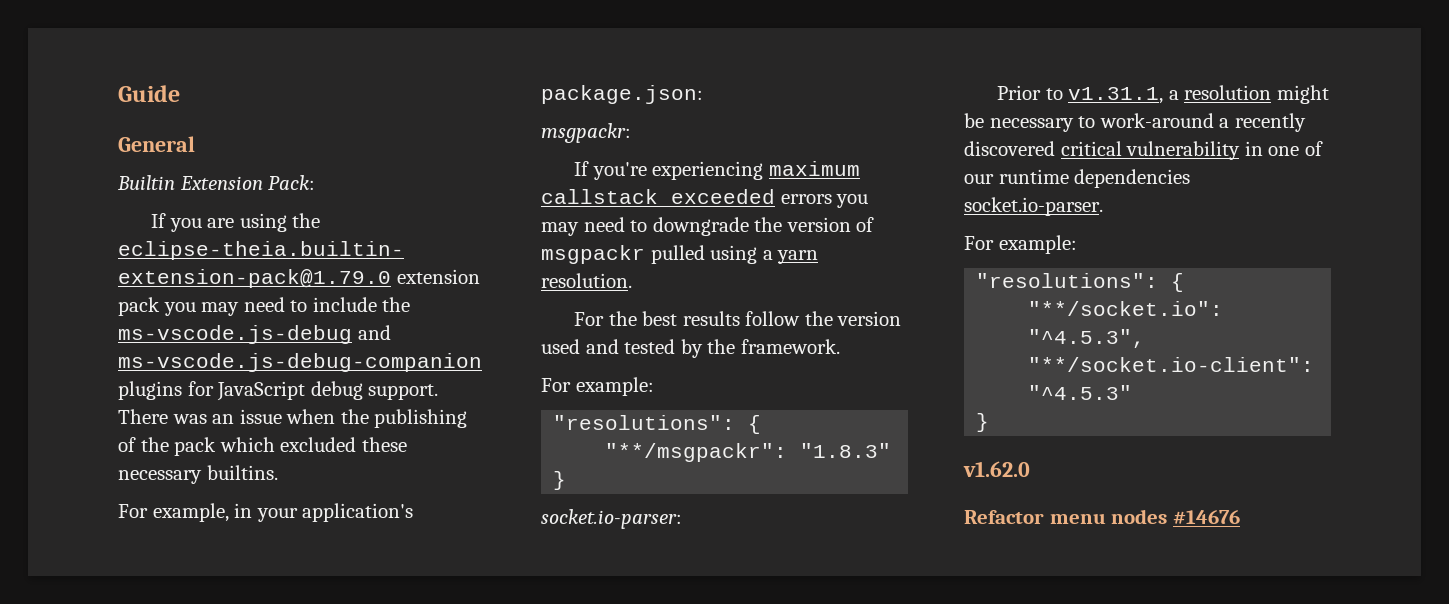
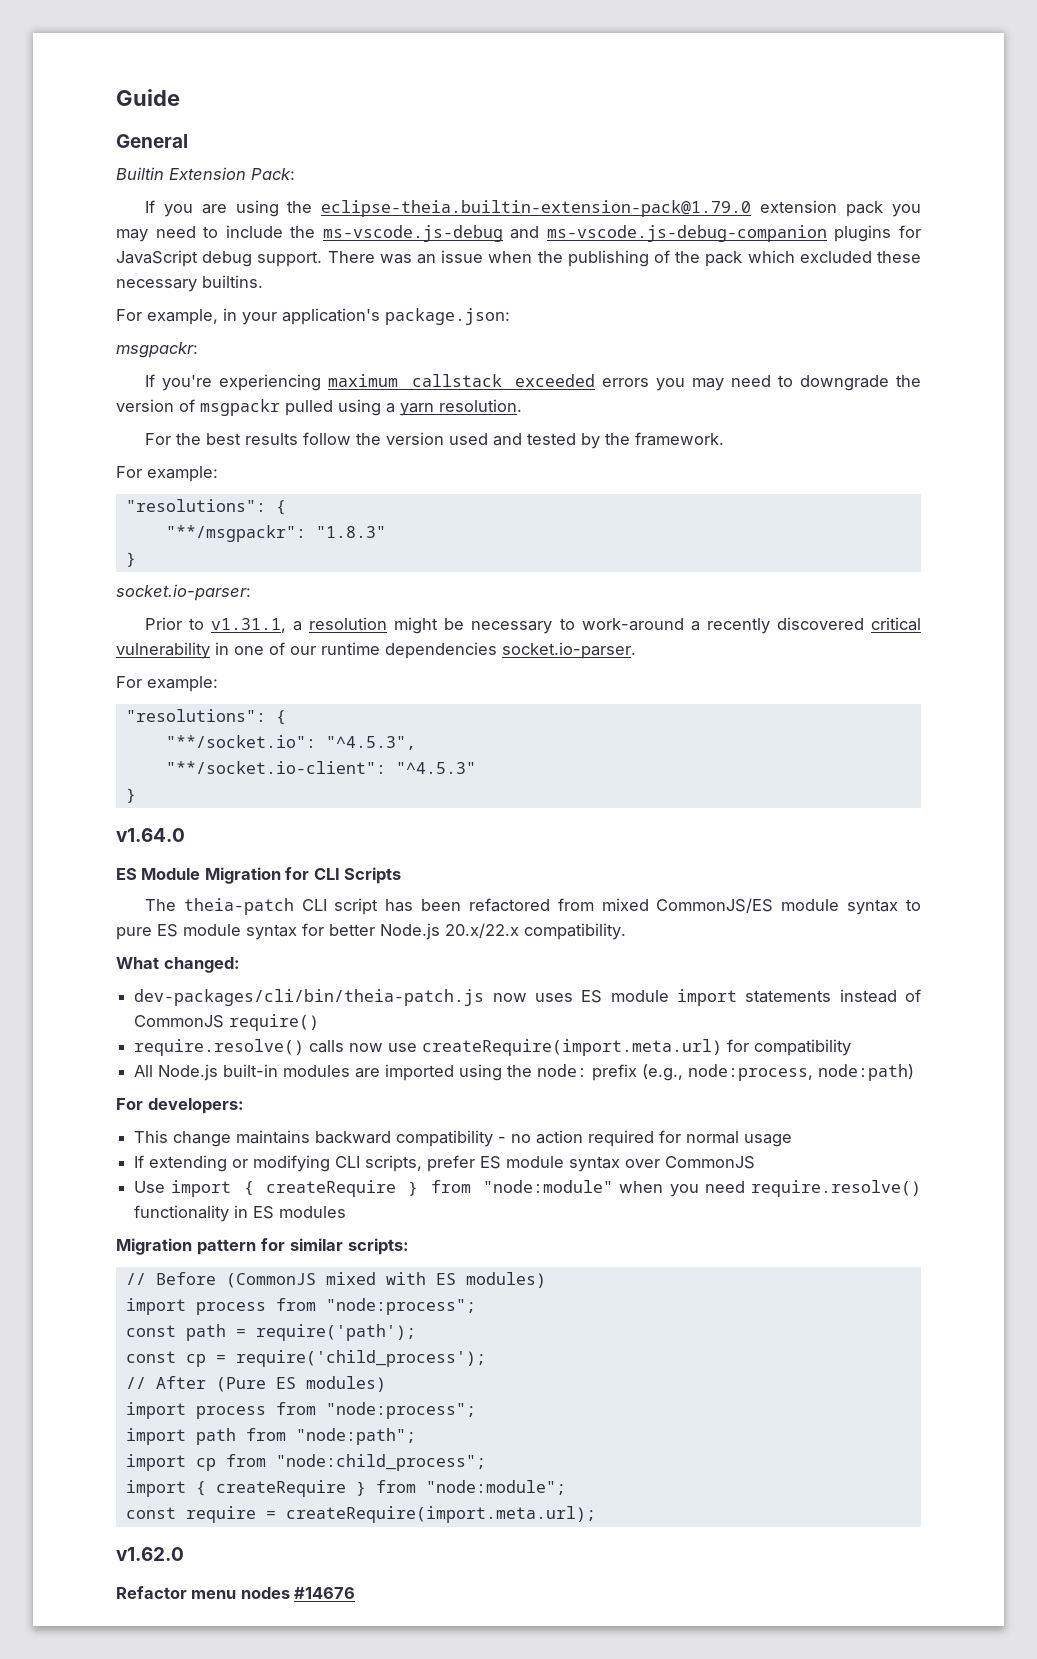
(990, 422) none -> [116,828,185,842] [116,867,402,884] [144,898,921,915] [116,923,626,940] [116,957,240,973] [134,989,922,1006] [134,1014,320,1031] [134,1039,852,1056] [134,1064,915,1081] [116,1098,244,1114] [134,1130,793,1147] [134,1155,756,1172] [134,1180,922,1197] [134,1205,347,1222] [116,1238,409,1255] [125,1272,546,1288] [125,1298,476,1315] [125,1324,416,1341] [125,1350,486,1367] [125,1376,386,1392] [125,1402,476,1419] [125,1428,416,1445] [125,1454,486,1471] [125,1480,566,1497] [125,1506,596,1523] // v1.64.0 // ES Module Migration for CLI Scripts // The theia-patch CLI script has been refactored from mixed CommonJS/ES module syntax to pure ES module syntax for better Node.js 20.x/22.x compatibility. // What changed: // dev-packages/cli/bin/theia-patch.js now uses ES module import statements instead of CommonJS require() // require.resolve() calls now use createRequire(import.meta.url) for compatibility // All Node.js built-in modules are imported using the node: prefix (e.g., node:process, node:path) // For developers: // This change maintains backward compatibility - no action required for normal usage // If extending or modifying CLI scripts, prefer ES module syntax over CommonJS // Use import { createRequire } from "node:module" when you need require.resolve() functionality in ES modules // Migration pattern for similar scripts: // // Before (CommonJS mixed with ES modules) // import process from "node:process"; // const path = require('path'); // const cp = require('child_process'); // // After (Pure ES modules) // import process from "node:process"; // import path from "node:path"; // import cp from "node:child_process"; // import { createRequire } from "node:module"; // const require = createRequire(import.meta.url);

